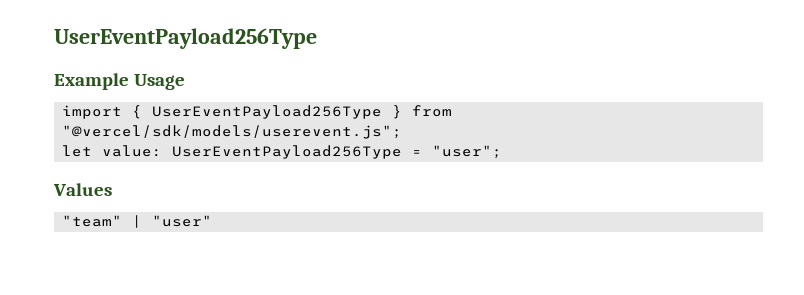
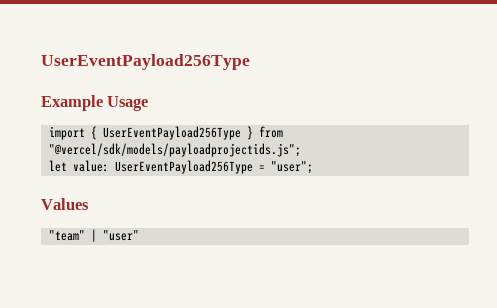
[62,125,403,139] "@vercel/sdk/models/userevent.js"; -> [49,143,302,157] "@vercel/sdk/models/payloadprojectids.js";

